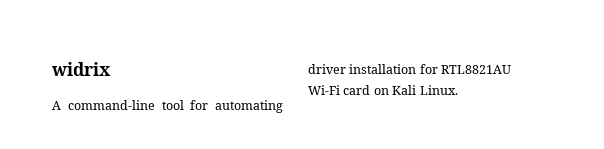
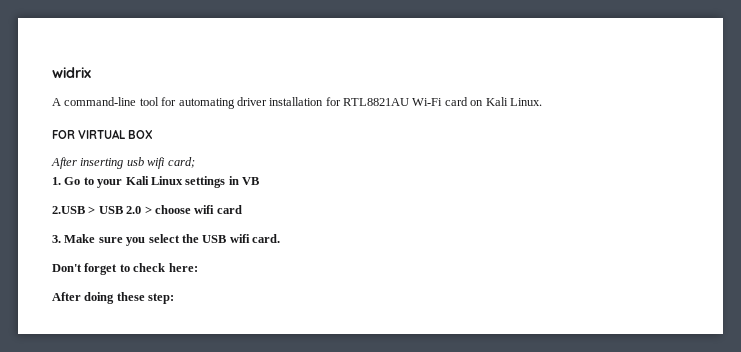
(458, 90) none -> [52,129,154,139] [51,157,195,169] [52,176,259,188] [52,205,242,214] [52,234,280,246] [52,263,198,275] [52,292,175,304] // FOR VIRTUAL BOX // After inserting usb wifi card; // 1. Go to your Kali Linux settings in VB // 2.USB > USB 2.0 > choose wifi card // 3. Make sure you select the USB wifi card. // Don't forget to check here: // After doing these step:

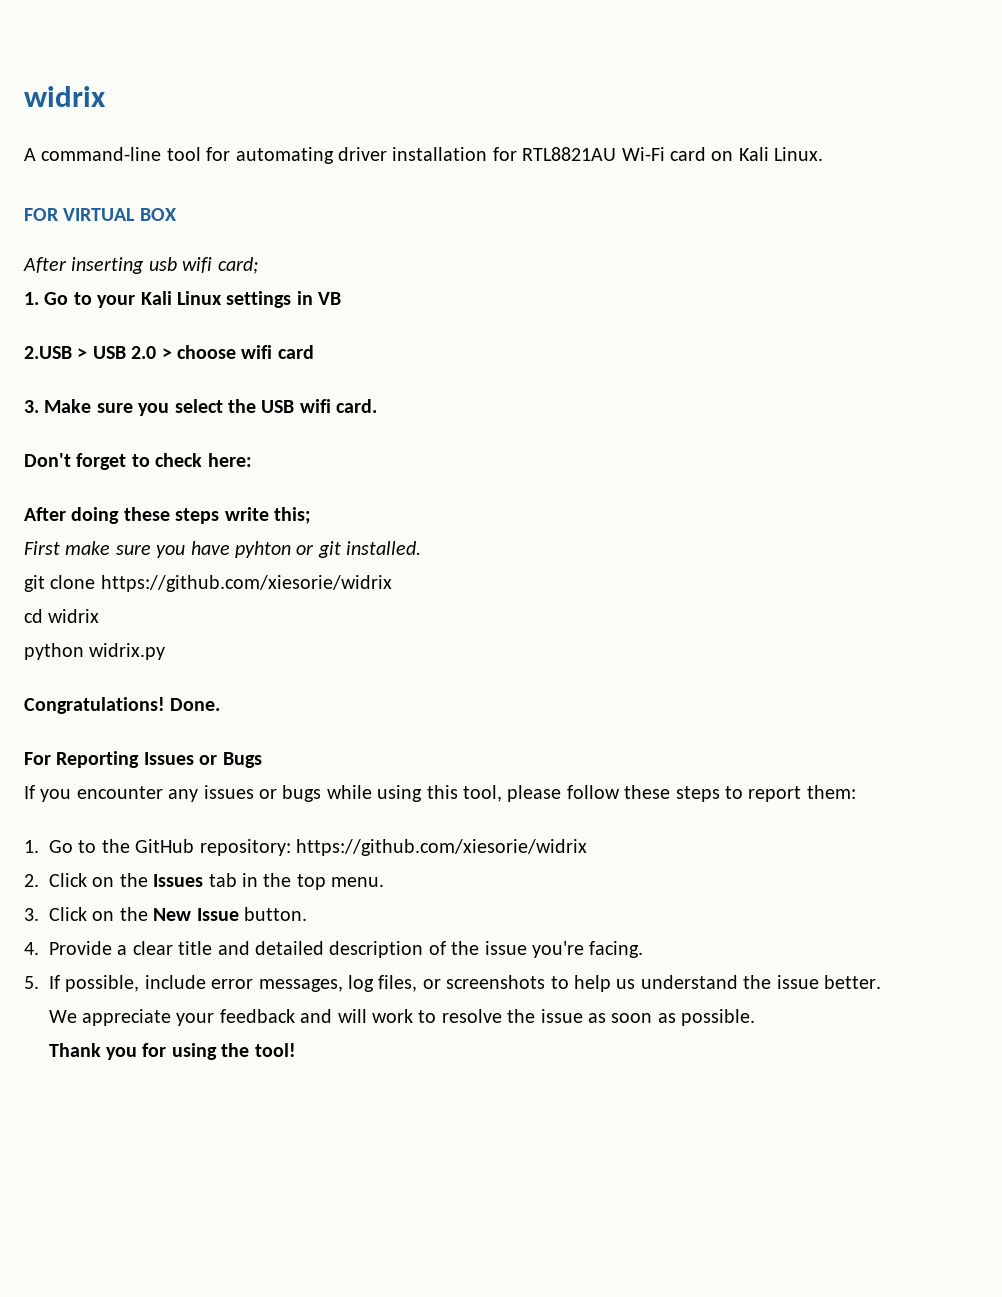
[148,293,175,304] step: -> [175,507,311,524] [24,541,422,558] [24,575,392,592] [24,609,100,623] [24,643,166,660] [24,697,221,714] [24,751,262,768] [24,785,856,802] [24,839,587,856] [24,873,385,890] [24,907,307,921] [24,941,644,958] [24,975,881,992] [48,1009,756,1026] [48,1043,296,1060] steps write this; // First make sure you have pyhton or git installed. // git clone https://github.com/xiesorie/widrix // cd widrix // python widrix.py // Congratulations! Done. // For Reporting Issues or Bugs // If you encounter any issues or bugs while using this tool, please follow these steps to report them: // 1. Go to the GitHub repository: https://github.com/xiesorie/widrix // 2. Click on the Issues tab in the top menu. // 3. Click on the New Issue button. // 4. Provide a clear title and detailed description of the issue you're facing. // 5. If possible, include error messages, log files, or screenshots to help us understand the issue better. // We appreciate your feedback and will work to resolve the issue as soon as possible. // Thank you for using the tool!

